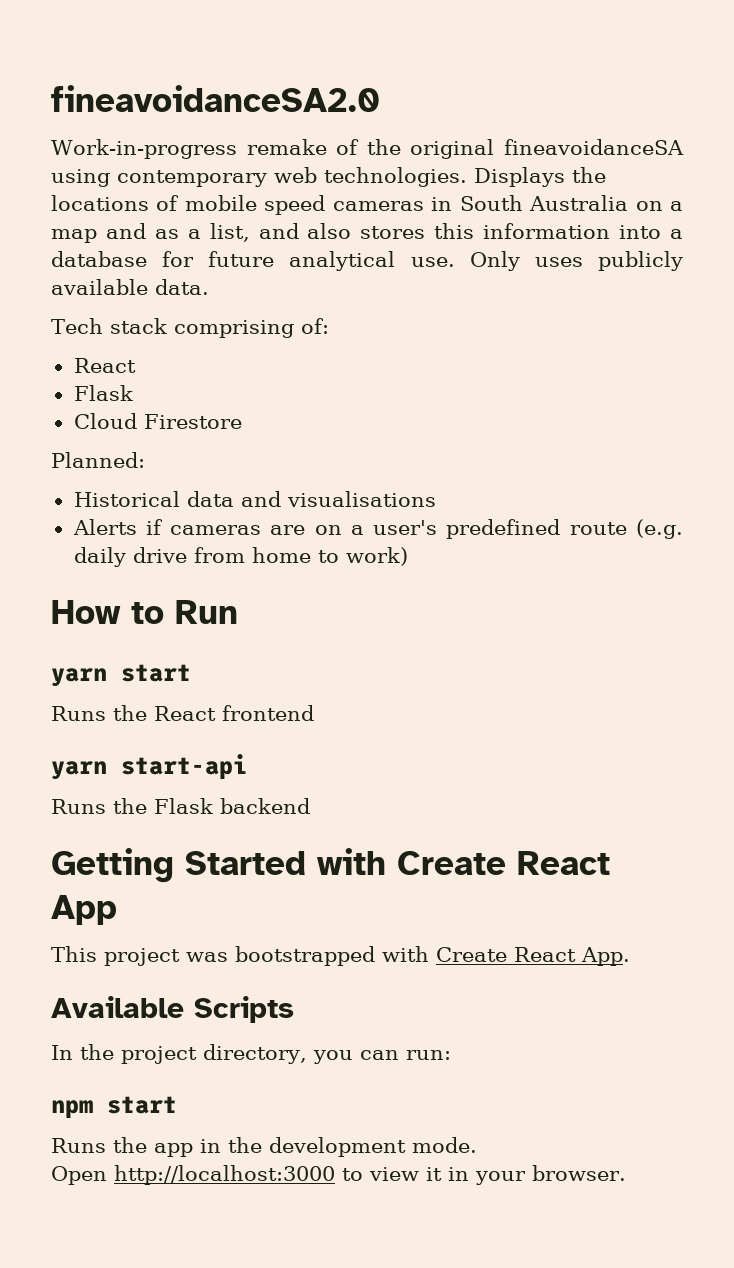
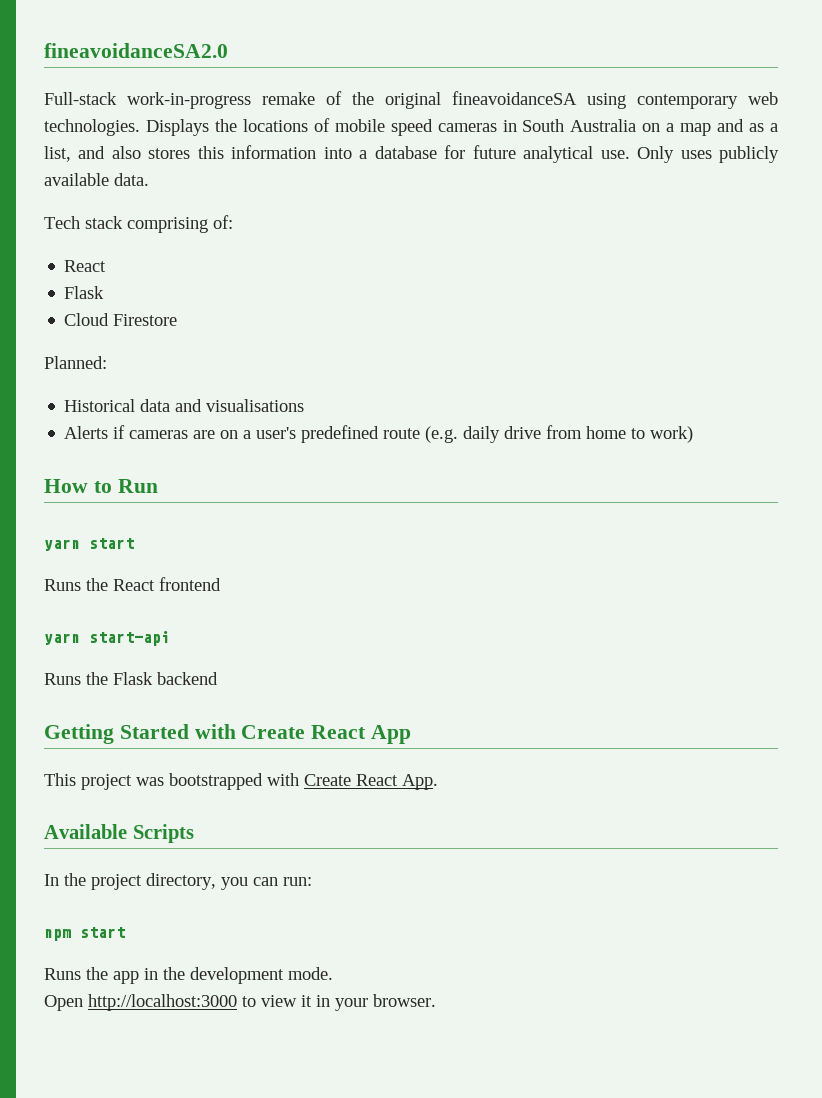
[51,139,237,159] Work-in-progress -> [44,92,251,109] Full-stack work-in-progress

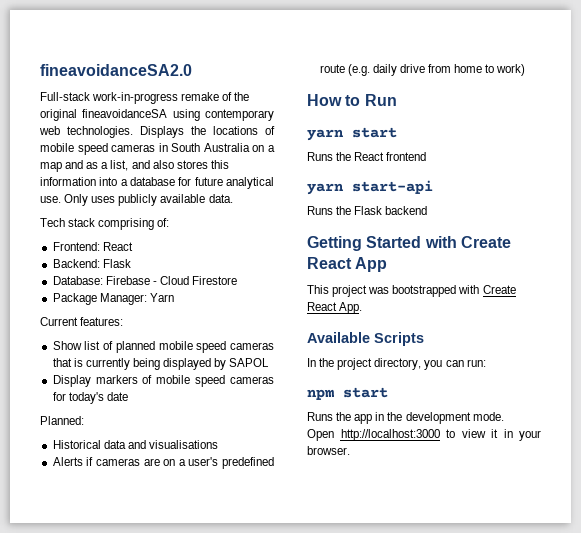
(233, 222) none -> [52,242,100,251] Frontend:
(107, 266) none -> [52,259,100,268] Backend:
(105, 292) none -> [52,276,157,285] Database: Firebase -
(178, 320) none -> [52,293,174,305] [40,317,124,326] [52,341,274,353] [52,358,270,370] [52,375,274,387] [52,392,128,404] // Package Manager: Yarn // Current features: // Show list of planned mobile speed cameras that is currently being displayed by SAPOL // Display markers of mobile speed cameras for today's date

